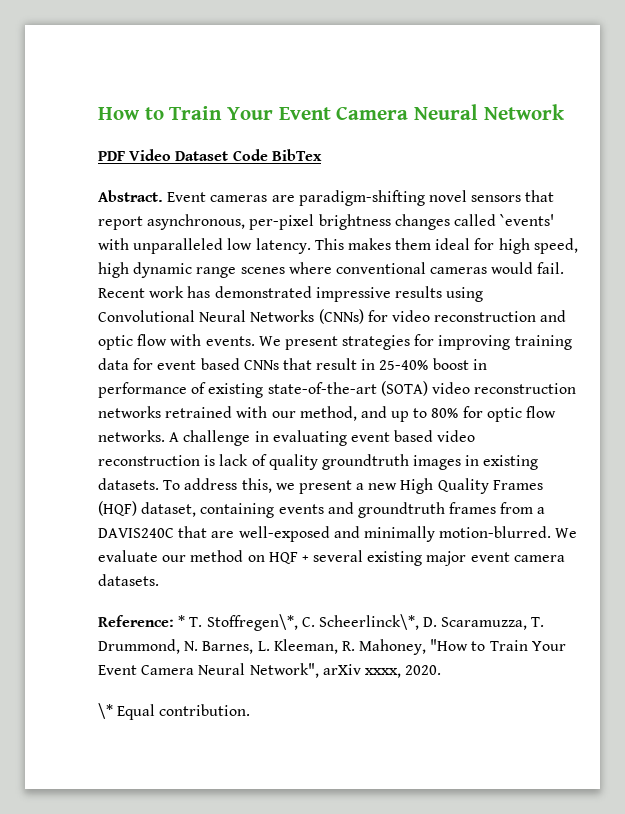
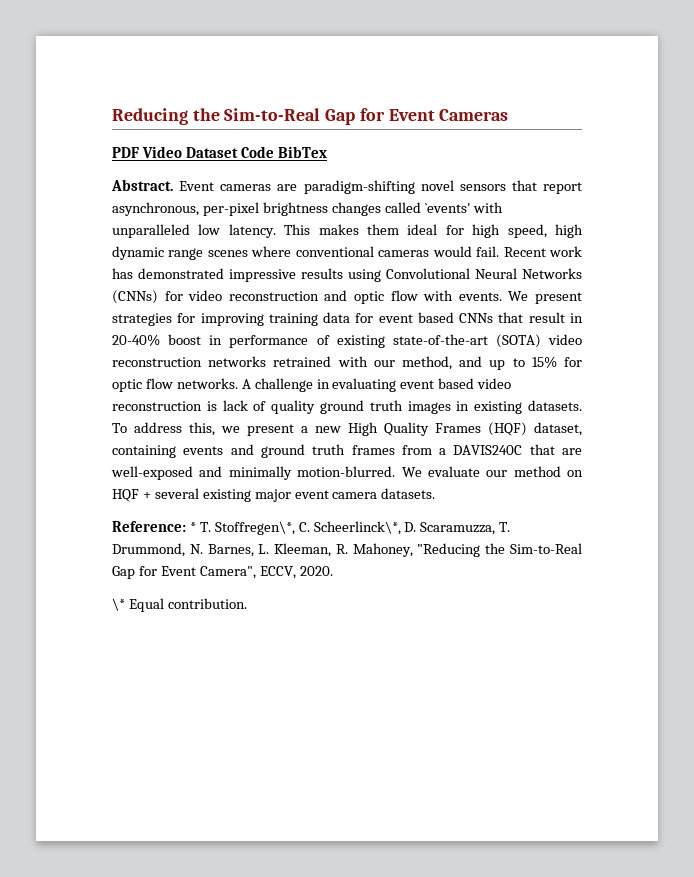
[98,104,565,120] How to Train Your Event Camera Neural Network -> [112,108,509,125] Reducing the Sim-to-Real Gap for Event Cameras
[379,360,429,370] 25-40% -> [112,334,160,346] 20-40%
[431,408,459,418] 80% -> [531,356,557,368] 15%
[321,454,409,470] groundtruth -> [320,400,403,414] ground truth
[357,502,445,518] groundtruth -> [260,444,346,458] ground truth
[430,639,566,651] [98,663,401,678] "How to Train Your Event Camera Neural Network", arXiv xxxx, -> [417,543,582,557] [112,566,296,579] "Reducing the Sim-to-Real Gap for Event Camera", ECCV,

